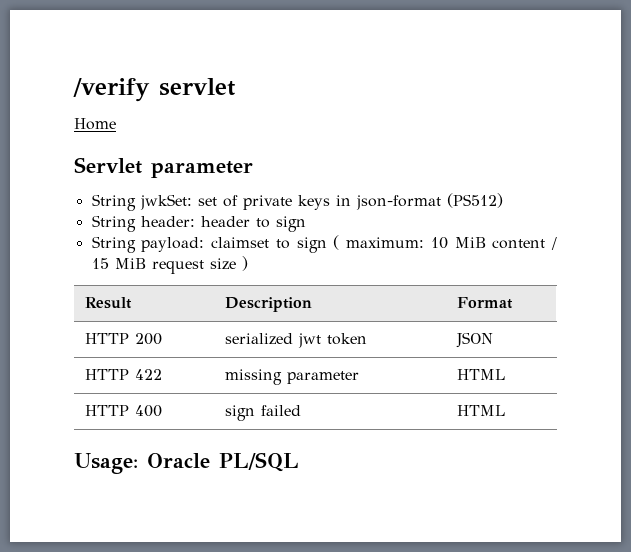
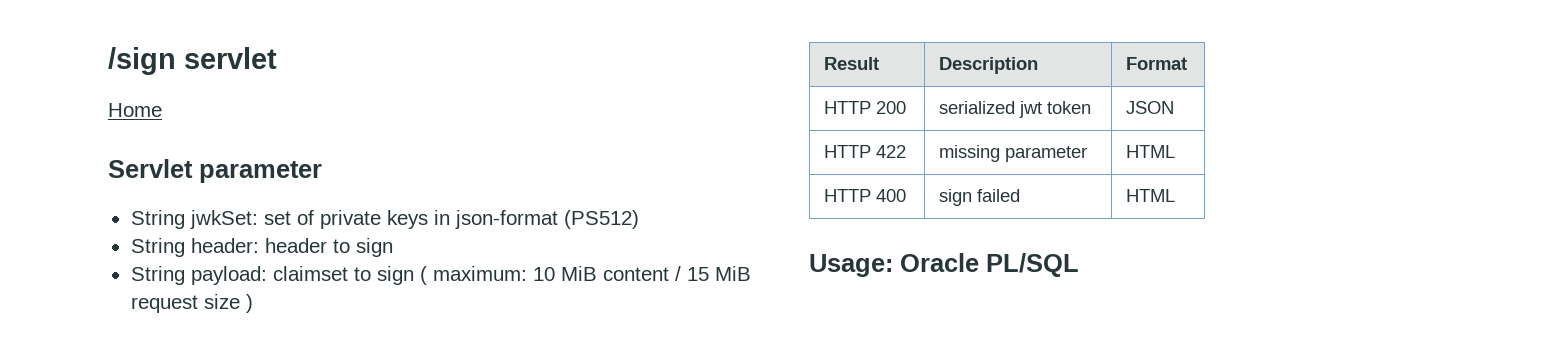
[73,78,150,102] /verify -> [108,47,176,75] /sign

